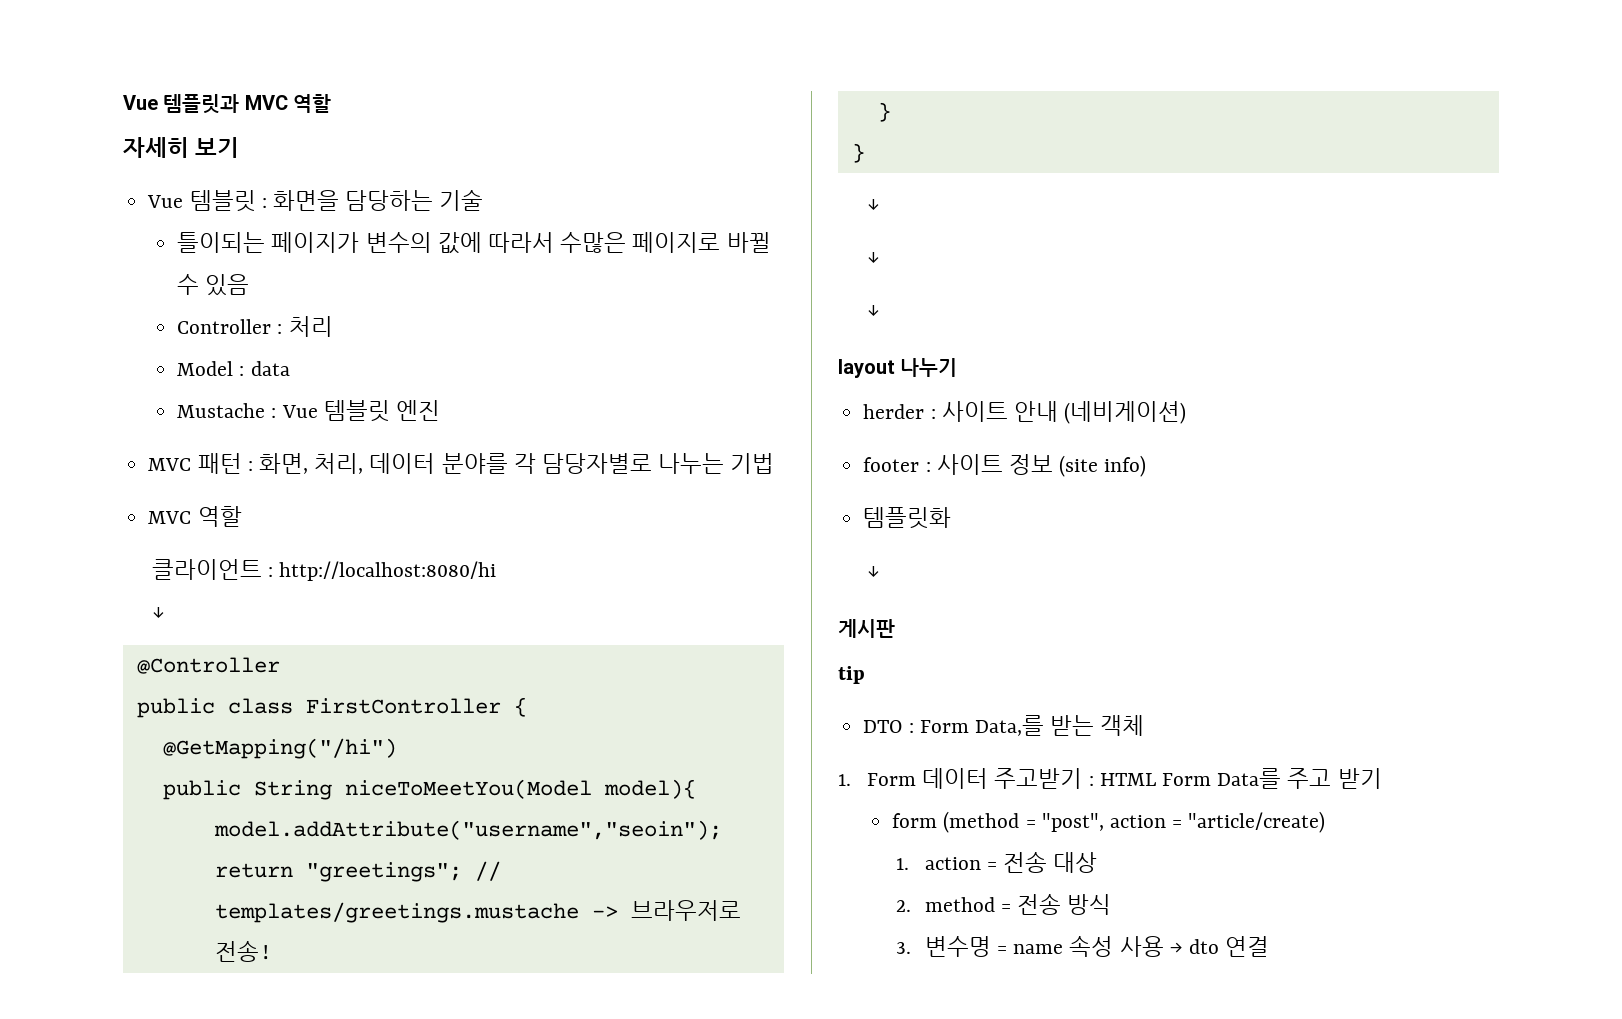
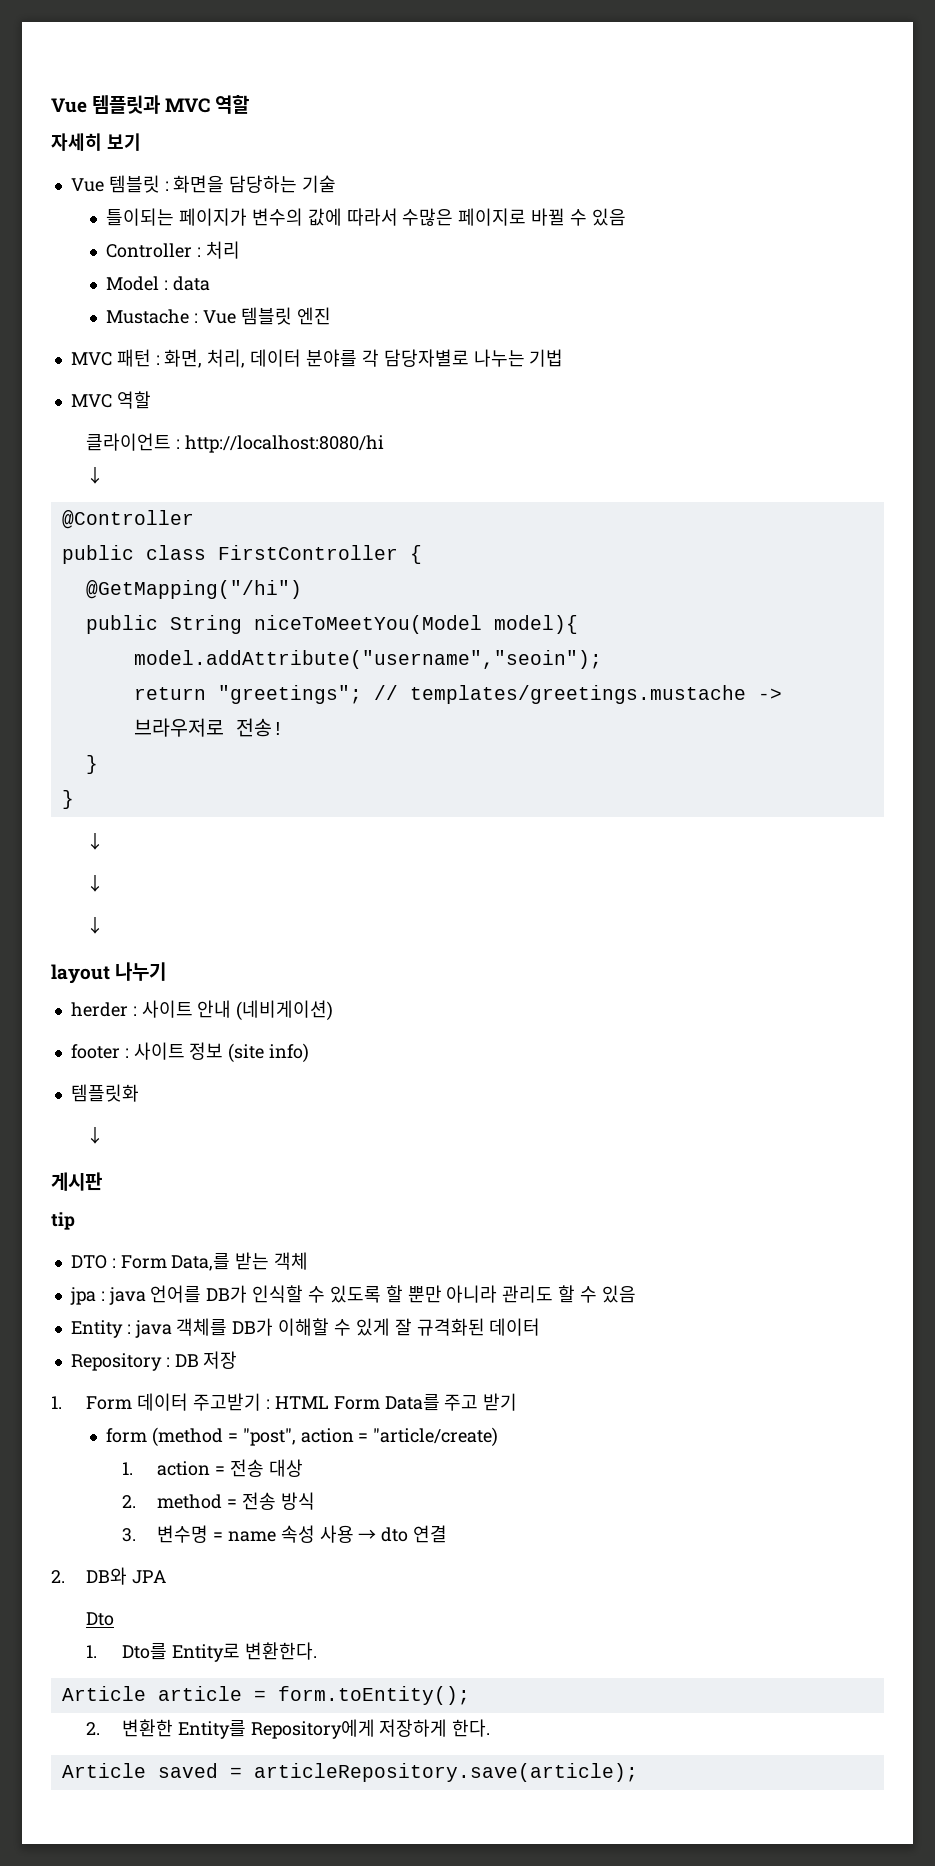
(1145, 725) none -> [69,1285,636,1305] [70,1318,541,1338] [70,1351,238,1371] // jpa : java 언어를 DB가 인식할 수 있도록 할 뿐만 아니라 관리도 할 수 있음 // Entity : java 객체를 DB가 이해할 수 있게 잘 규격화된 데이터 // Repository : DB 저장
(1270, 946) none -> [51,1567,167,1585] [86,1612,115,1626] [86,1642,317,1662] [61,1686,470,1705] [86,1719,491,1739] [61,1763,638,1782] // 2. DB와 JPA // Dto // 1. Dto를 Entity로 변환한다. // Article article = form.toEntity(); // 2. 변환한 Entity를 Repository에게 저장하게 한다. // Article saved = articleRepository.save(article);

